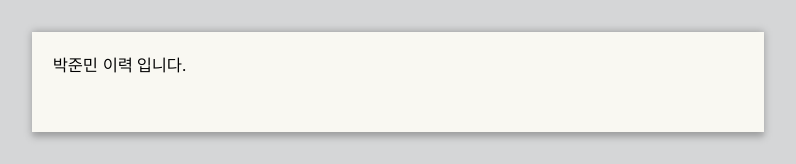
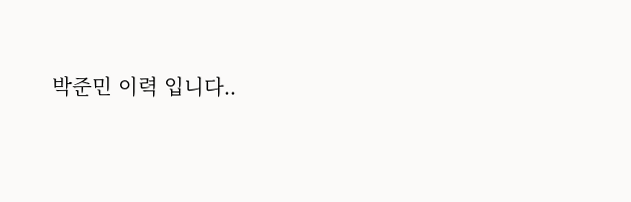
[137,57,187,73] 입니다. -> [164,76,237,98] 입니다..

